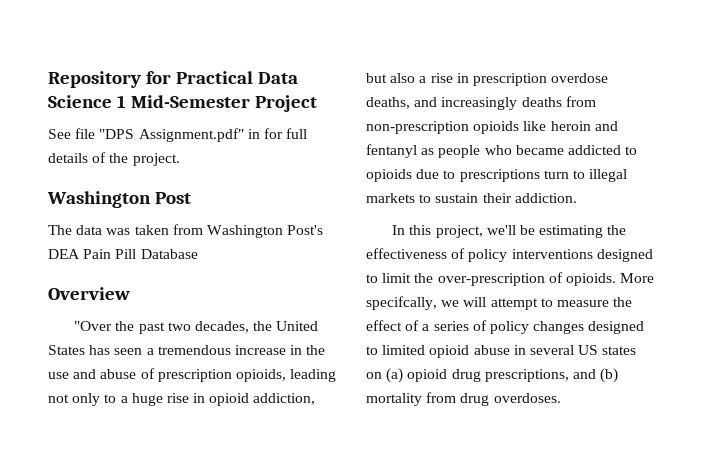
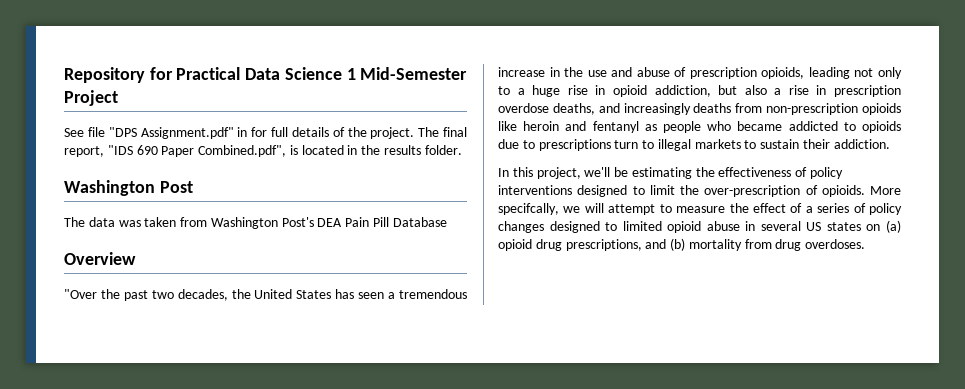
(180, 159) none -> [418,127,467,137] [64,145,462,157] The final report, "IDS 690 Paper Combined.pdf", is located in the results folder.

